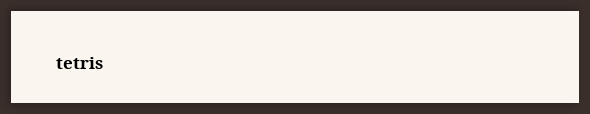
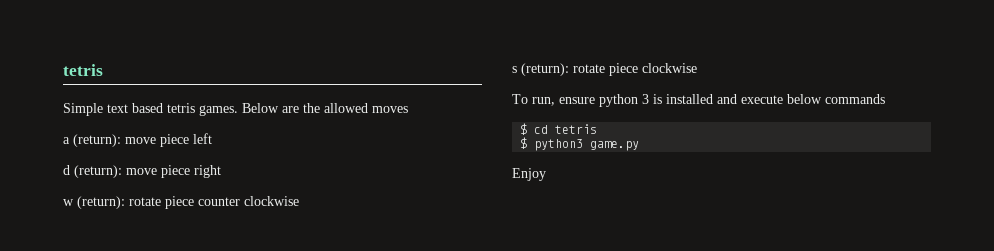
[56,57,103,69] tetris -> [63,64,103,76] [63,103,408,116] [63,133,212,147] [63,165,221,178] [63,196,299,209] [512,63,697,76] [512,94,885,107] [520,123,598,135] [520,137,640,151] [512,168,546,181] tetris // Simple text based tetris games. Below are the allowed moves // a (return): move piece left // d (return): move piece right // w (return): rotate piece counter clockwise // s (return): rotate piece clockwise // To run, ensure python 3 is installed and execute below commands // $ cd tetris // $ python3 game.py // Enjoy

